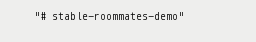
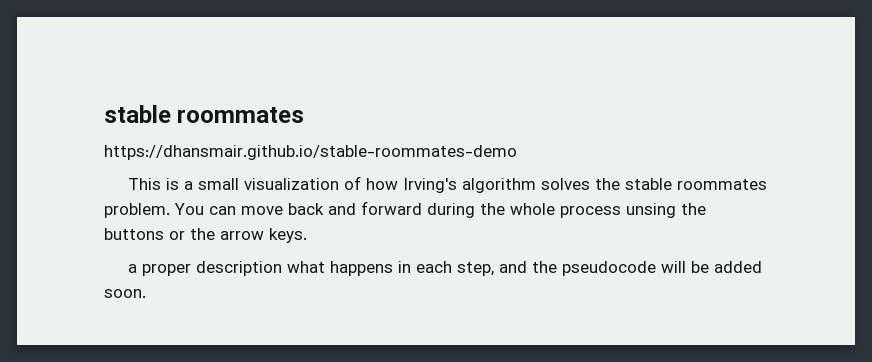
[34,12,184,20] "# stable-roommates-demo" -> [104,105,305,123] [104,145,517,160] [127,176,767,193] [104,201,706,218] [104,228,307,243] [127,261,762,276] [104,289,146,298] stable roommates // https://dhansmair.github.io/stable-roommates-demo // This is a small visualization of how Irving's algorithm solves the stable roommates problem. You can move back and forward during the whole process unsing the buttons or the arrow keys. // a proper description what happens in each step, and the pseudocode will be added soon.

